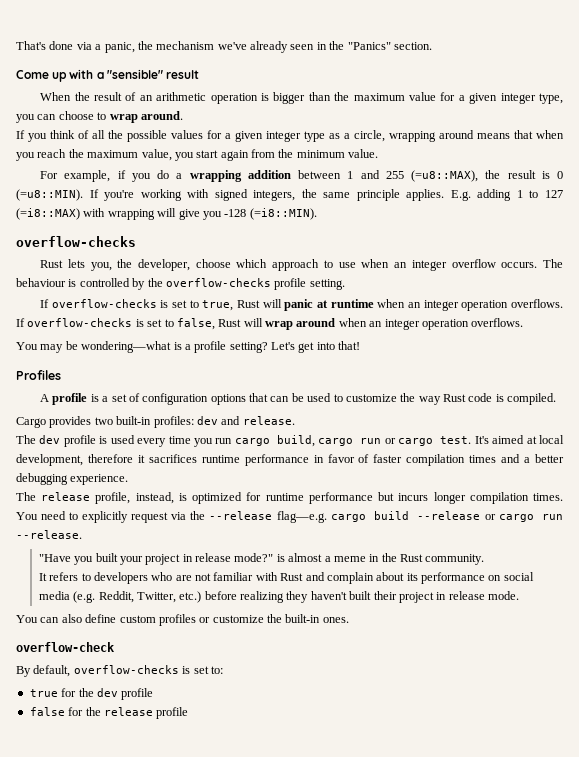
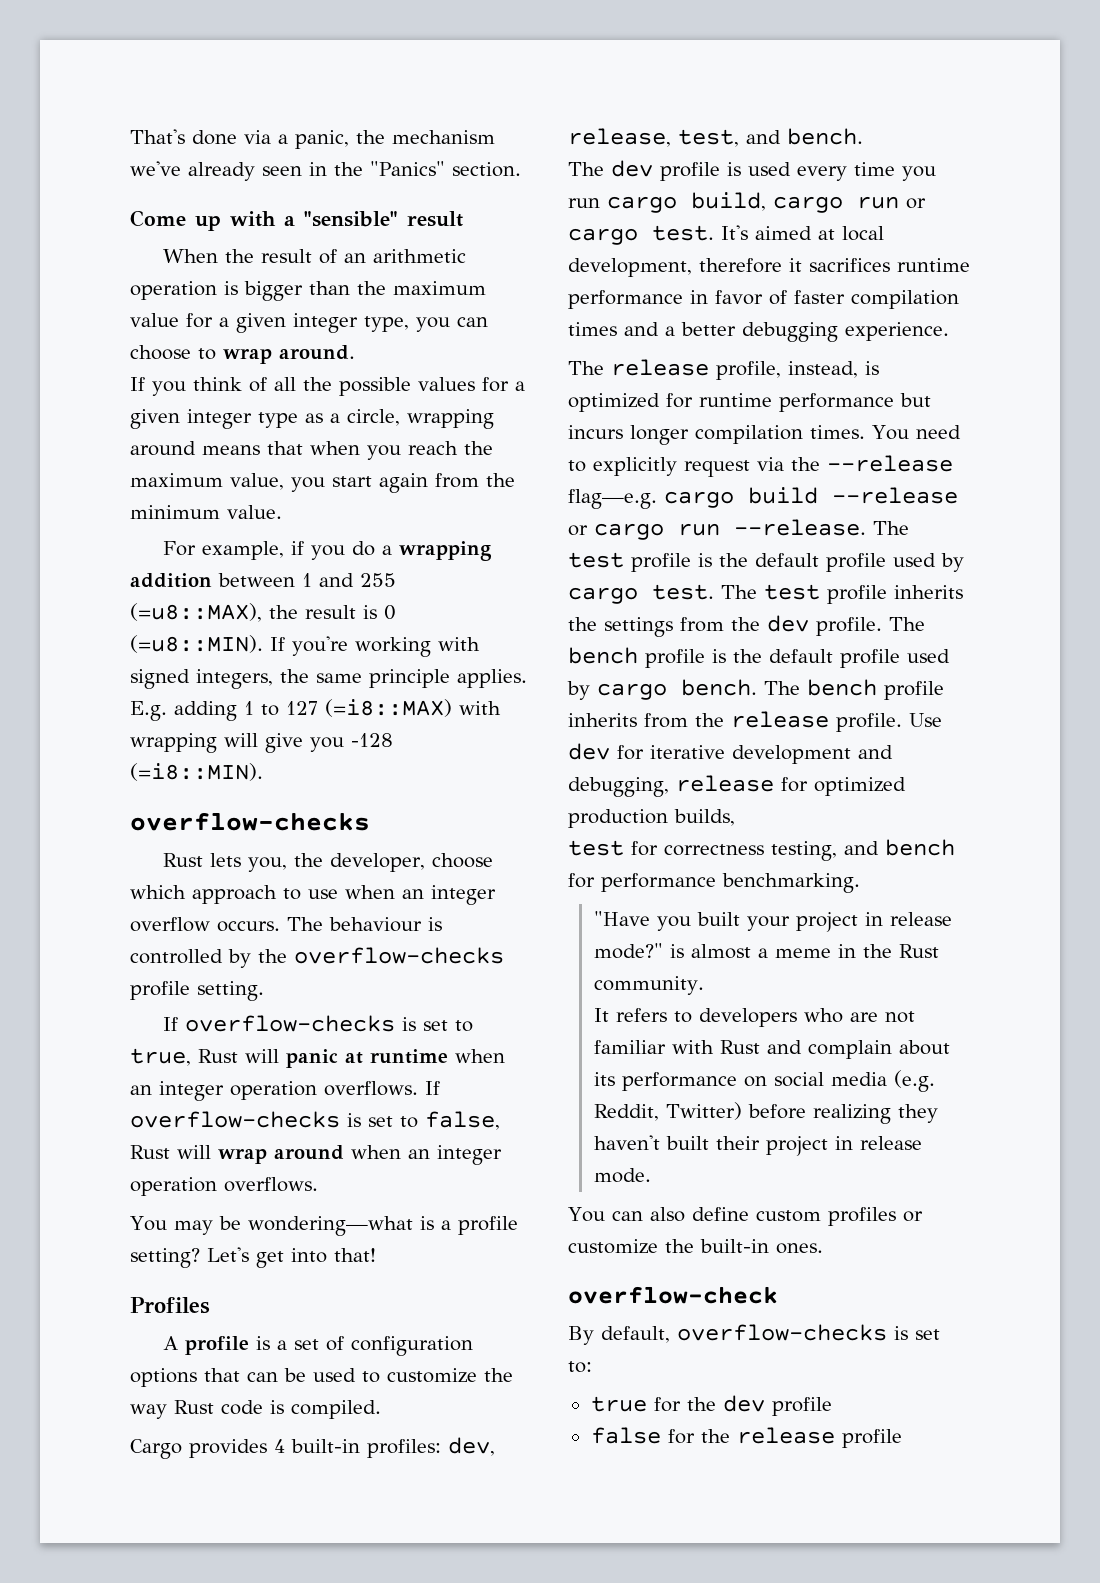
[94,417,113,425] two -> [274,1439,285,1453] 4
[196,416,295,425] dev and release. -> [448,1437,495,1456] [568,128,863,147] dev, release, test, and bench.
(82, 534) none -> [873,521,909,535] [568,552,964,572] [568,584,963,604] [568,615,925,637] [568,647,950,668] [567,679,944,700] [568,711,942,732] [568,743,893,764] [568,775,906,797] [568,809,735,828] [568,839,955,861] [568,873,860,893] The test profile is the default profile used by cargo test. The test profile inherits the settings from the dev profile. The bench profile is the default profile used by cargo bench. The bench profile inherits from the release profile. Use dev for iterative development and debugging, release for optimized production builds, // test for correctness testing, and bench for performance benchmarking.
[136,591,202,603] Twitter, etc.) -> [665,1102,742,1120] Twitter)

